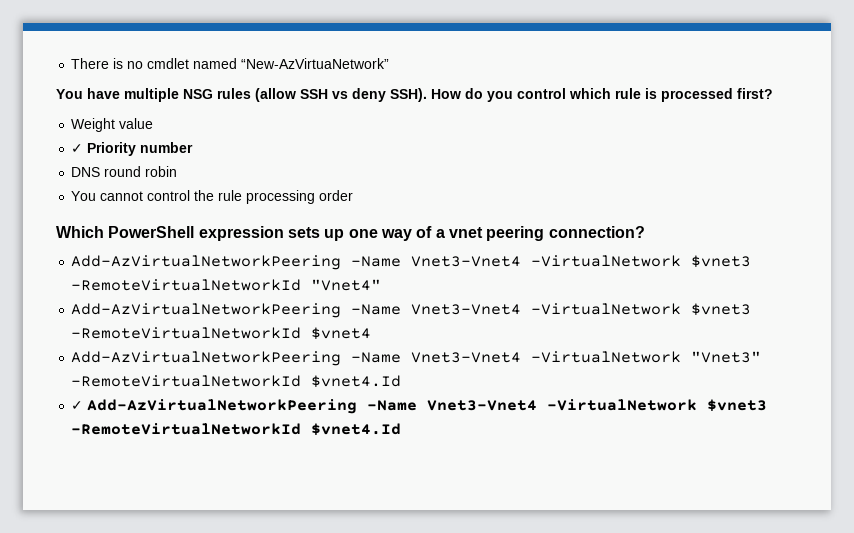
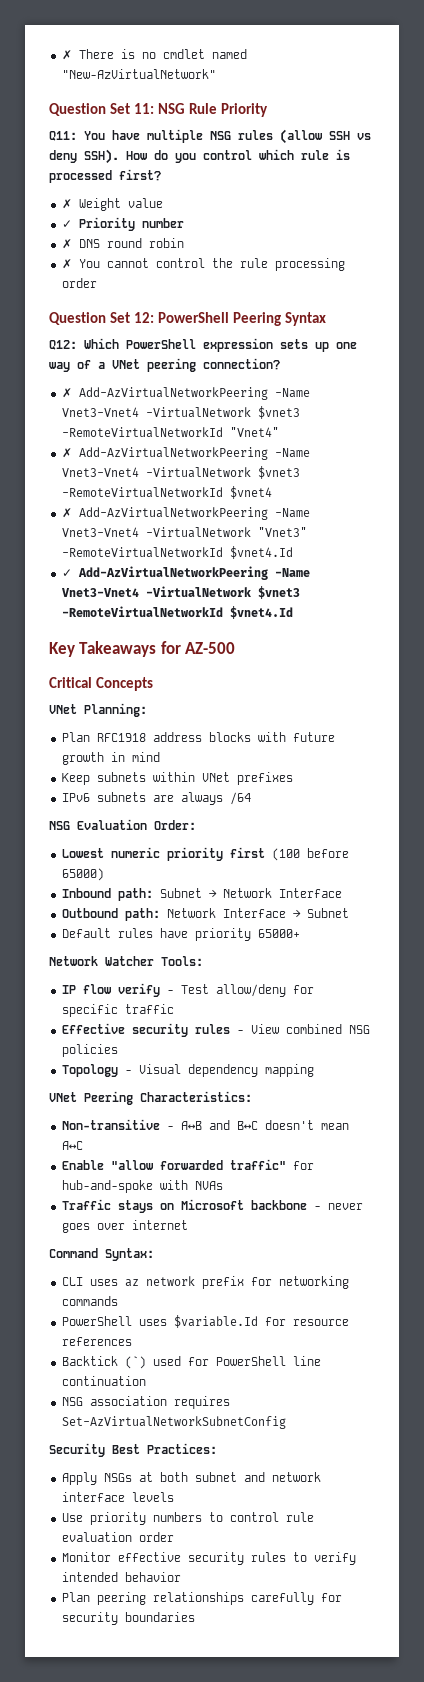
(71, 63) none -> [61,50,72,60] ✗
[241,58,390,69] “New-AzVirtuaNetwork” // -> [61,69,216,79] [49,103,268,117] [49,131,77,141] "New-AzVirtualNetwork" // Question Set 11: NSG Rule Priority // Q11:
(773, 93) none -> [61,199,72,209] ✗
(194, 147) none -> [61,239,72,249] ✗
(178, 171) none -> [61,259,72,269] ✗
(354, 195) none -> [49,312,326,326] [49,340,77,350] Question Set 12: PowerShell Peering Syntax // Q12:
[448,227,483,238] vnet -> [112,359,140,369] VNet
(645, 232) none -> [61,388,72,398] ✗
(382, 285) none -> [61,448,72,458] ✗
(372, 333) none -> [61,508,72,518] ✗
(402, 429) none -> [49,641,236,657] [49,677,153,691] [49,703,147,717] [61,732,335,742] [61,752,160,765] [61,772,293,785] [61,792,251,805] [49,819,196,830] [61,847,349,861] [61,868,104,881] [61,888,342,901] [61,908,349,921] [61,928,300,941] [49,956,203,966] [61,983,314,997] [61,1004,174,1017] [61,1023,370,1037] [61,1044,118,1057] [61,1064,314,1077] [49,1091,252,1105] [61,1119,349,1130] [61,1141,83,1150] [61,1159,314,1170] [61,1180,223,1193] [61,1199,363,1213] [61,1220,188,1233] [49,1248,154,1261] [61,1276,349,1289] [61,1296,118,1306] [61,1315,349,1328] [61,1337,132,1346] [61,1356,321,1369] [61,1376,146,1386] [61,1396,230,1409] [61,1416,286,1429] [49,1443,217,1457] [61,1472,321,1485] [61,1492,174,1502] [61,1512,314,1525] [61,1532,174,1542] [61,1552,356,1565] [61,1572,181,1582] [61,1592,342,1605] [61,1612,195,1625] // Key Takeaways for AZ-500 // Critical Concepts // VNet Planning: // Plan RFC1918 address blocks with future growth in mind // Keep subnets within VNet prefixes // IPv6 subnets are always /64 // NSG Evaluation Order: // Lowest numeric priority first (100 before 65000) // Inbound path: Subnet → Network Interface // Outbound path: Network Interface → Subnet // Default rules have priority 65000+ // Network Watcher Tools: // IP flow verify - Test allow/deny for specific traffic // Effective security rules - View combined NSG policies // Topology - Visual dependency mapping // VNet Peering Characteristics: // Non-transitive - A↔B and B↔C doesn't mean A↔C // Enable "allow forwarded traffic" for hub-and-spoke with NVAs // Traffic stays on Microsoft backbone - never goes over internet // Command Syntax: // CLI uses az network prefix for networking commands // PowerShell uses $variable.Id for resource references // Backtick (`) used for PowerShell line continuation // NSG association requires Set-AzVirtualNetworkSubnetConfig // Security Best Practices: // Apply NSGs at both subnet and network interface levels // Use priority numbers to control rule evaluation order // Monitor effective security rules to verify intended behavior // Plan peering relationships carefully for security boundaries

